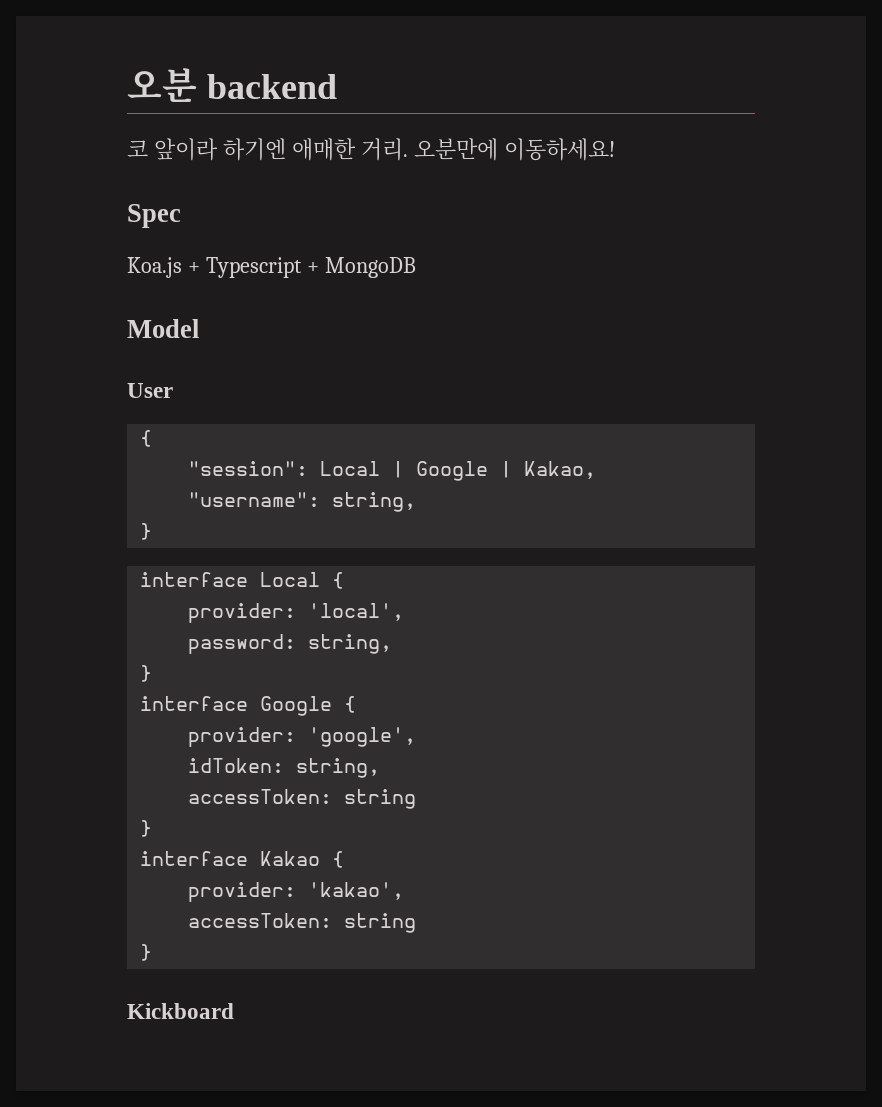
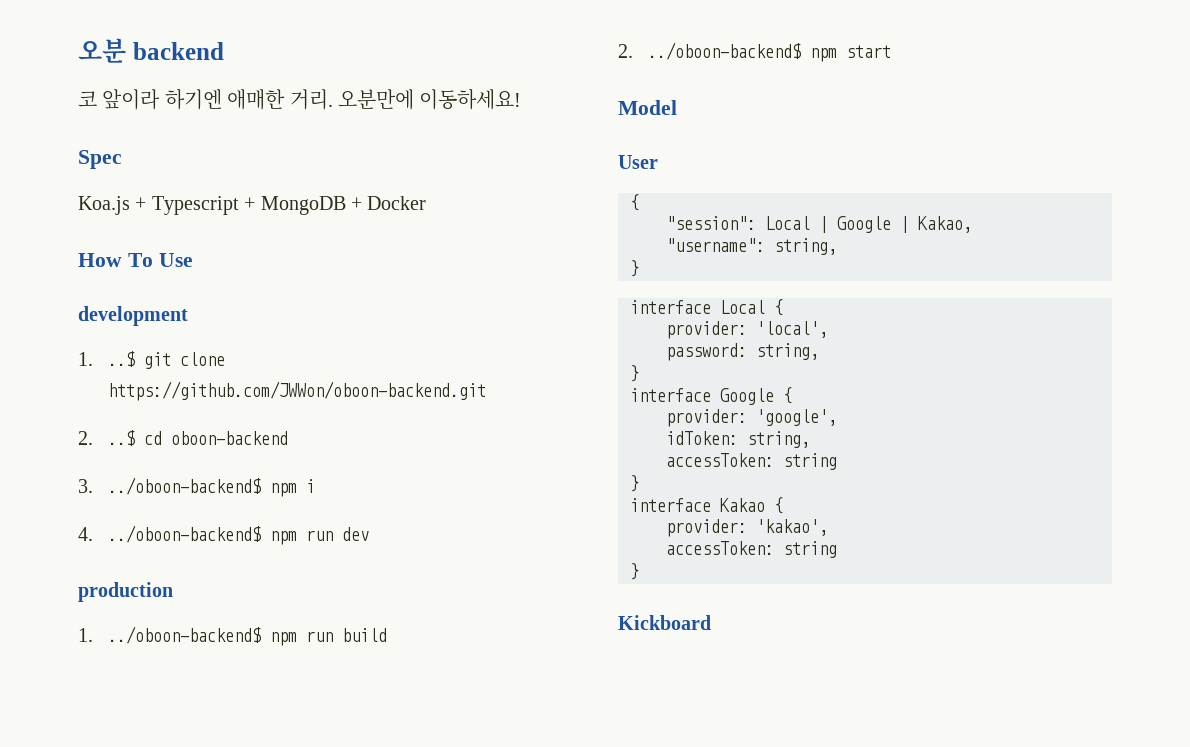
(416, 267) none -> [351,196,427,210] [78,253,193,267] [78,306,188,326] [78,351,225,369] [107,381,486,401] [78,430,288,446] [78,477,315,497] [78,525,369,545] [78,582,173,602] [78,626,387,646] [618,42,891,62] + Docker // How To Use // development // 1. ..$ git clone https://github.com/JWWon/oboon-backend.git // 2. ..$ cd oboon-backend // 3. ../oboon-backend$ npm i // 4. ../oboon-backend$ npm run dev // production // 1. ../oboon-backend$ npm run build // 2. ../oboon-backend$ npm start

